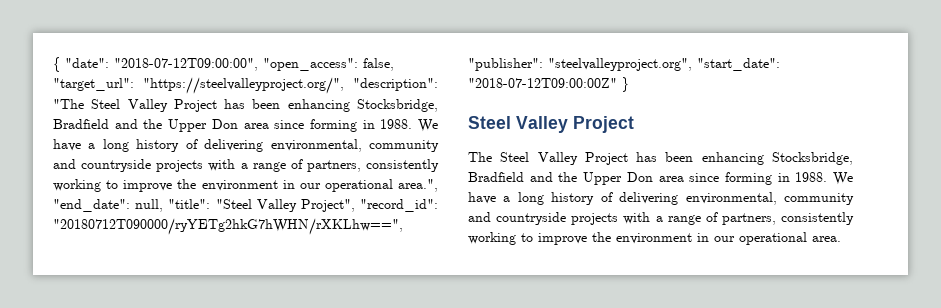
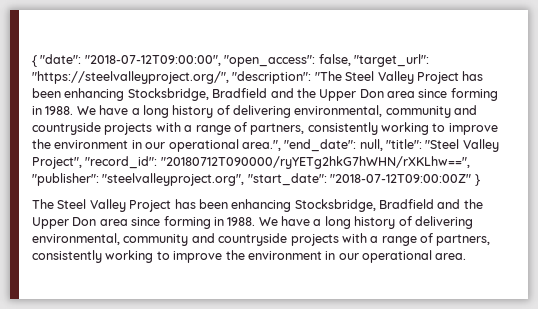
[468,116,634,133] // Steel Valley Project -> (480, 180) none

